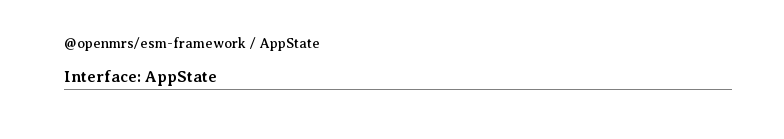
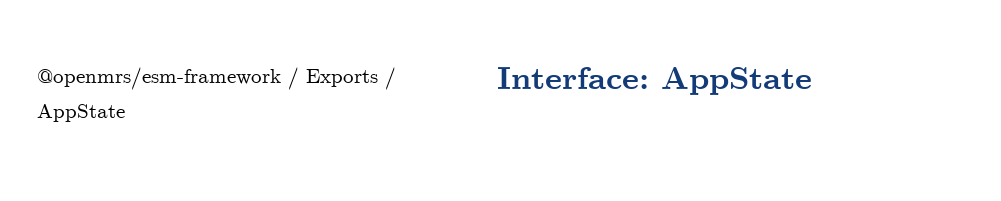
(256, 43) none -> [306,67,396,90] Exports /

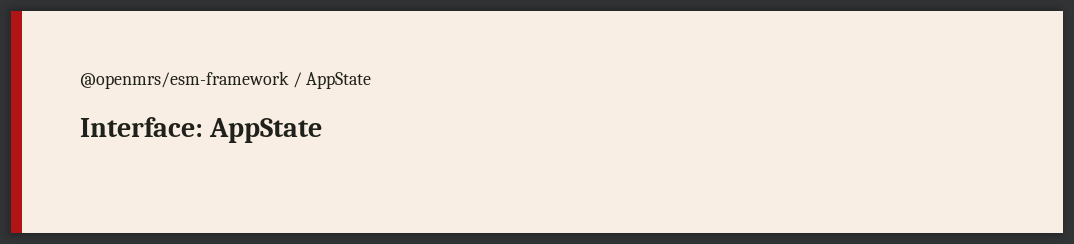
[306,67,396,90] Exports / -> (302, 80) none

